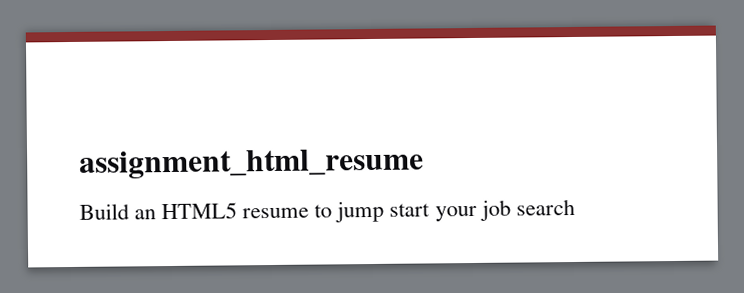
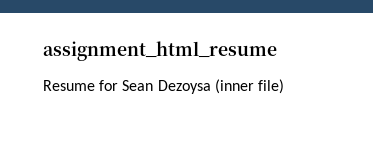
[79,198,575,223] Build an HTML5 resume to jump start your job search -> [43,79,284,94] Resume for Sean Dezoysa (inner file)

